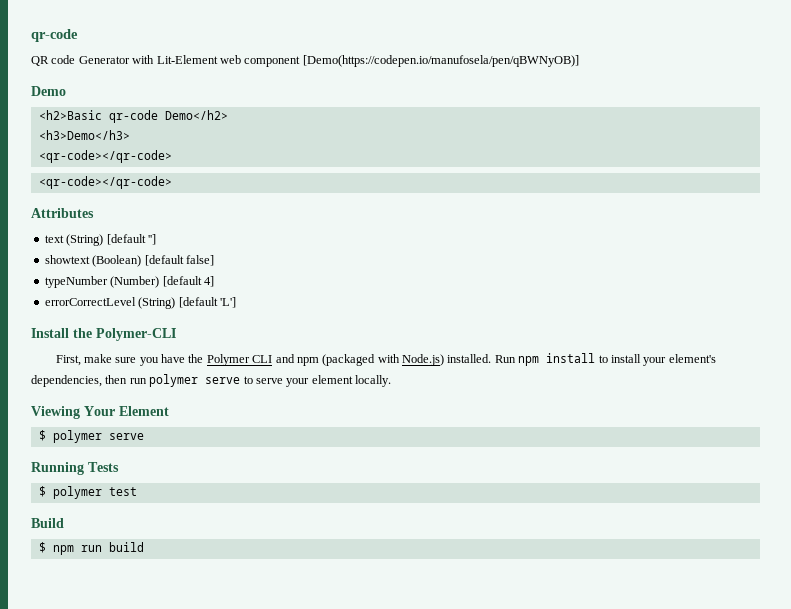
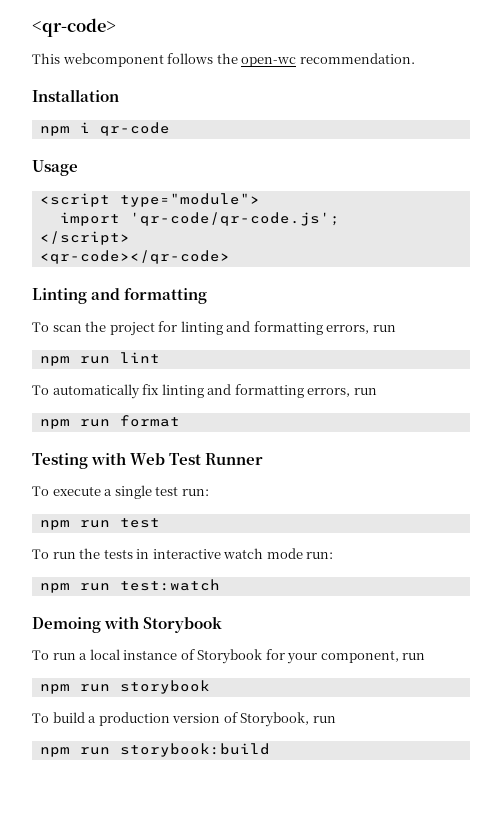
[31,29,78,42] [31,55,579,67] [31,86,66,96] [38,110,228,123] [38,130,130,140] [38,150,172,163] [38,176,172,189] [31,208,94,218] [44,234,156,246] [44,255,214,267] [44,276,214,288] [44,297,236,309] [31,328,176,341] [55,353,716,366] [31,374,391,387] [31,406,169,419] [38,430,144,443] [31,462,119,475] [38,486,137,499] [31,518,64,528] [38,542,144,555] qr-code // QR code Generator with Lit-Element web component [Demo(https://codepen.io/manufosela/pen/qBWNyOB)] // Demo // <h2>Basic qr-code Demo</h2> // <h3>Demo</h3> // <qr-code></qr-code> // <qr-code></qr-code> // Attributes // text (String) [default ''] // showtext (Boolean) [default false] // typeNumber (Number) [default 4] // errorCorrectLevel (String) [default 'L'] // Install the Polymer-CLI // First, make sure you have the Polymer CLI and npm (packaged with Node.js) installed. Run npm install to install your element's dependencies, then run polymer serve to serve your element locally. // Viewing Your Element // $ polymer serve // Running Tests // $ polymer test // Build // $ npm run build -> [32,18,116,37] [32,53,415,67] [32,89,119,102] [39,122,170,136] [32,160,78,176] [39,193,260,207] [59,212,340,226] [39,231,130,245] [39,250,230,264] [32,288,208,304] [32,321,396,336] [39,352,160,366] [32,384,377,399] [39,415,180,429] [32,452,264,469] [32,485,209,499] [39,518,160,530] [32,548,334,559] [39,579,220,593] [32,616,223,633] [32,649,426,664] [39,680,210,694] [32,712,336,727] [39,743,270,757] <qr-code> // This webcomponent follows the open-wc recommendation. // Installation // npm i qr-code // Usage // <script type="module"> // import 'qr-code/qr-code.js'; // </script> // <qr-code></qr-code> // Linting and formatting // To scan the project for linting and formatting errors, run // npm run lint // To automatically fix linting and formatting errors, run // npm run format // Testing with Web Test Runner // To execute a single test run: // npm run test // To run the tests in interactive watch mode run: // npm run test:watch // Demoing with Storybook // To run a local instance of Storybook for your component, run // npm run storybook // To build a production version of Storybook, run // npm run storybook:build

